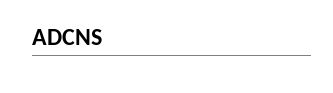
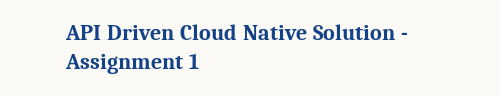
[32,29,102,45] ADCNS -> [65,24,408,40] [65,53,199,74] API Driven Cloud Native Solution - Assignment 1

